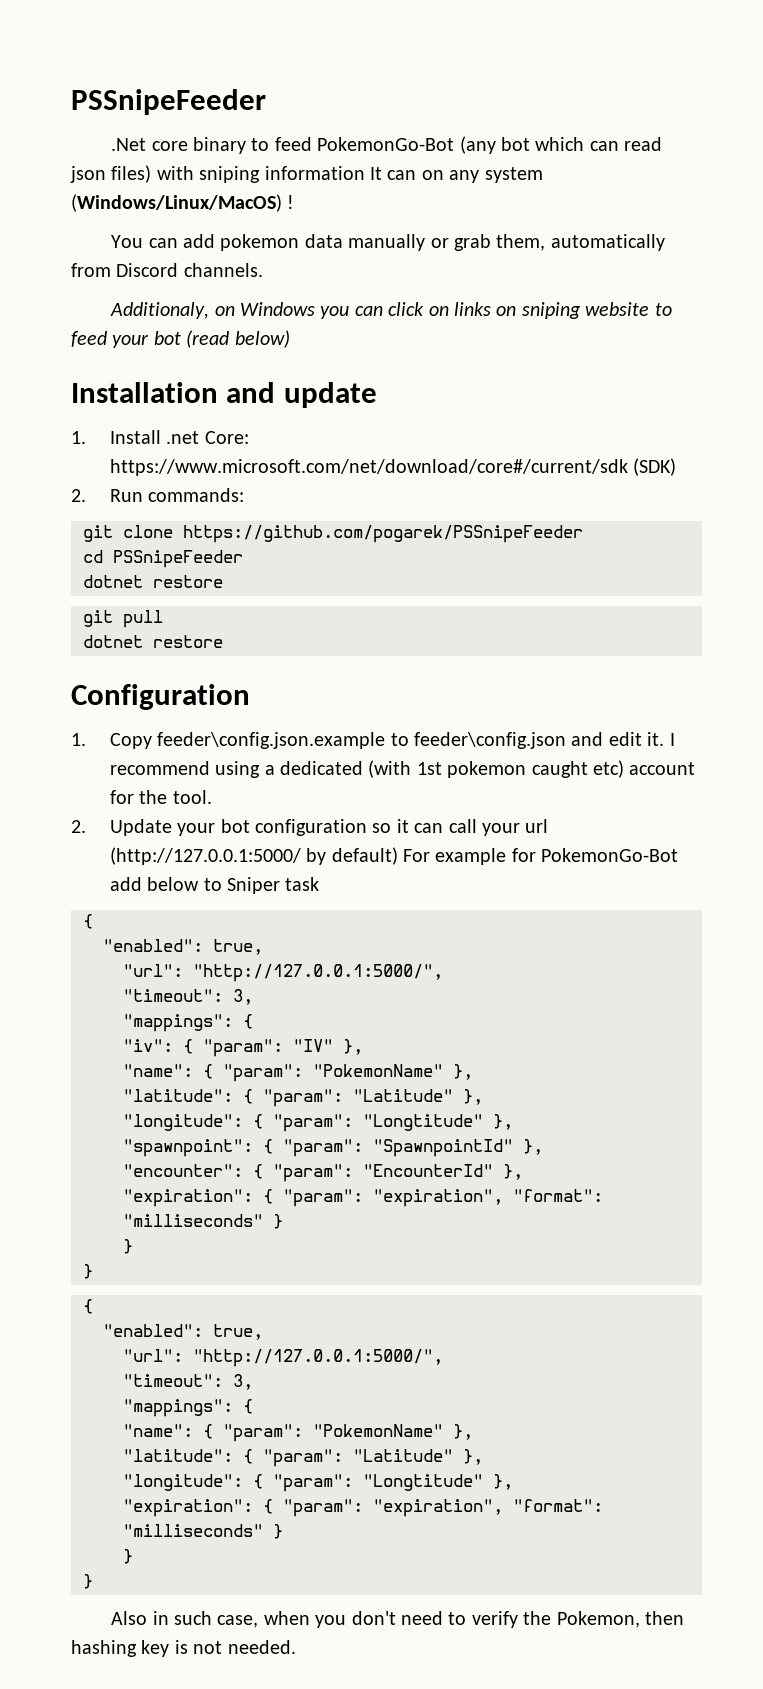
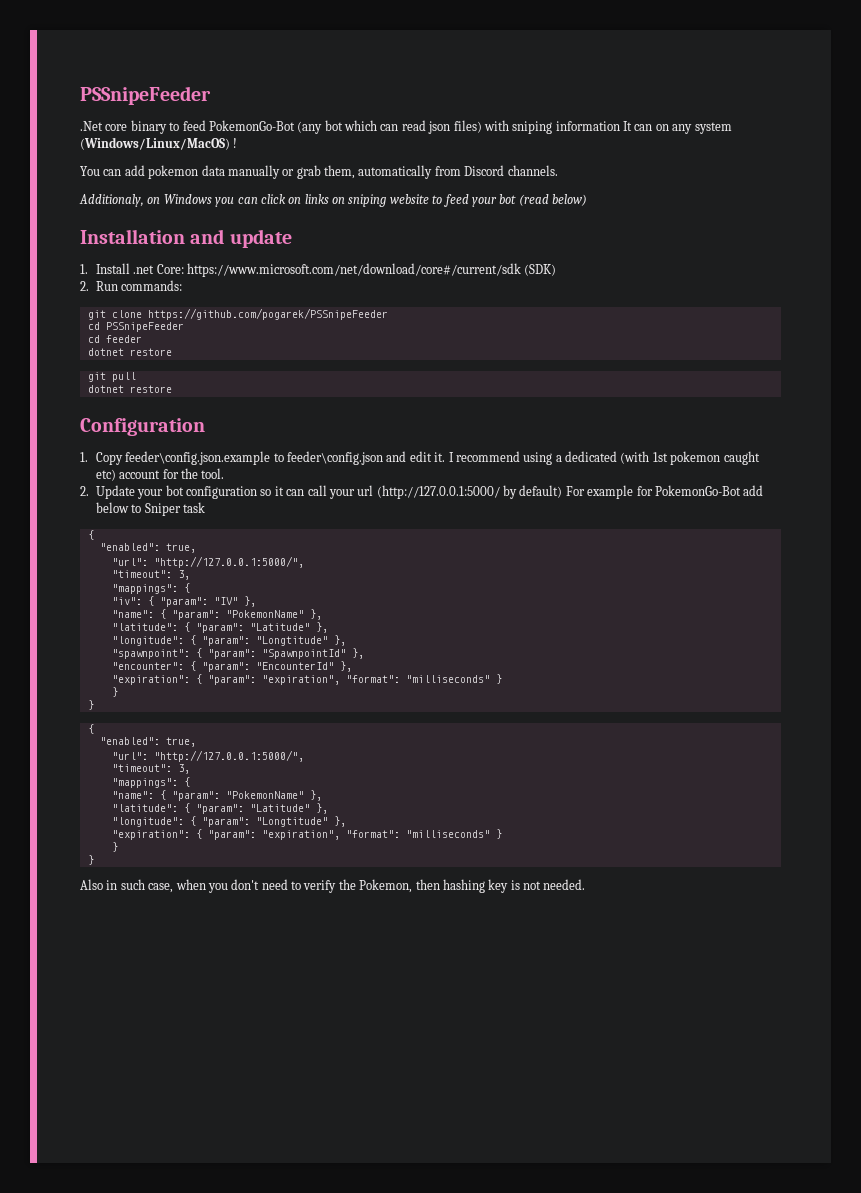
(243, 559) none -> [87,335,142,343] // cd feeder

